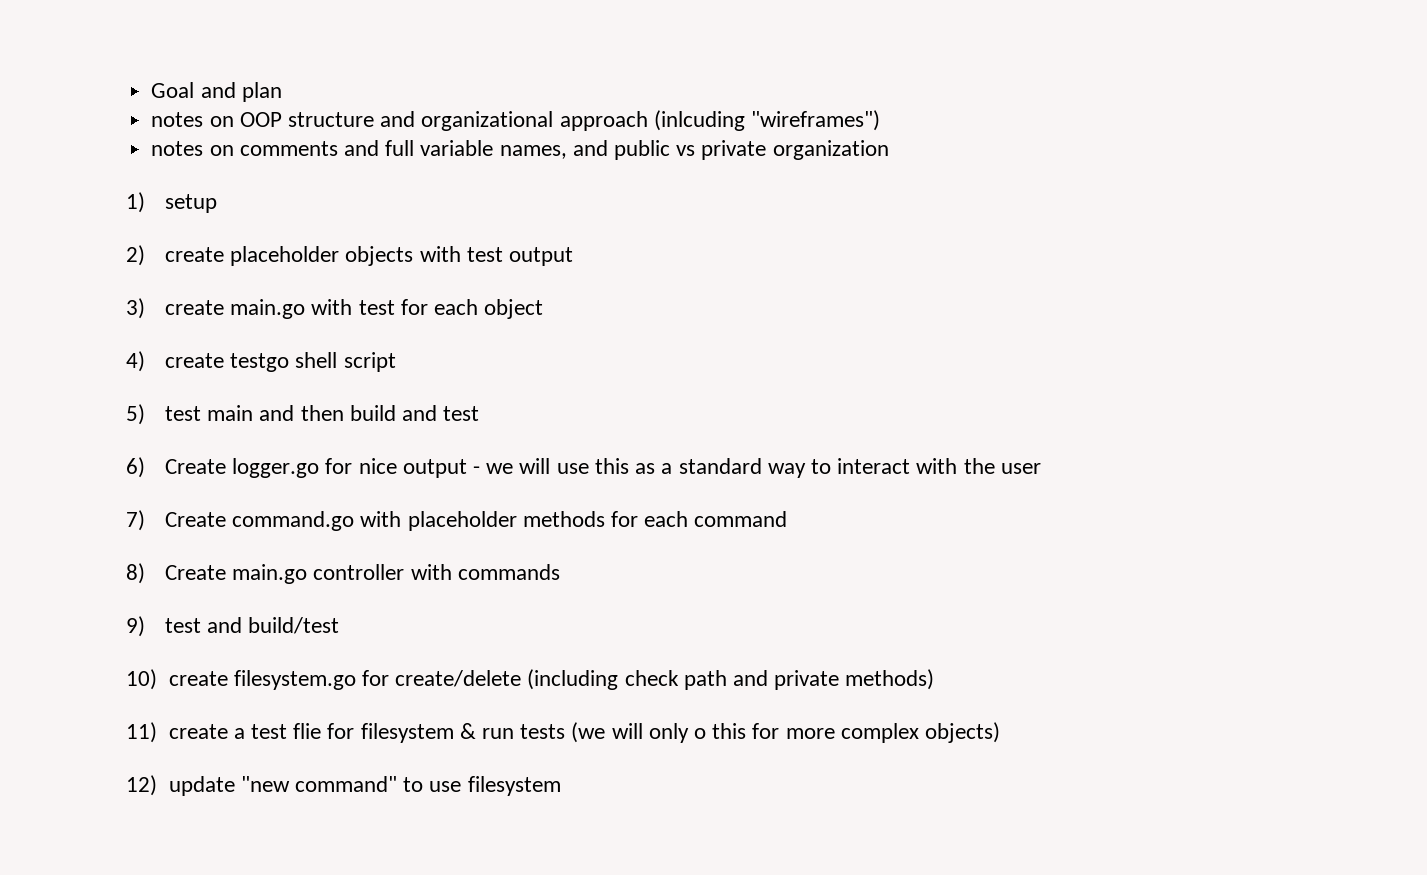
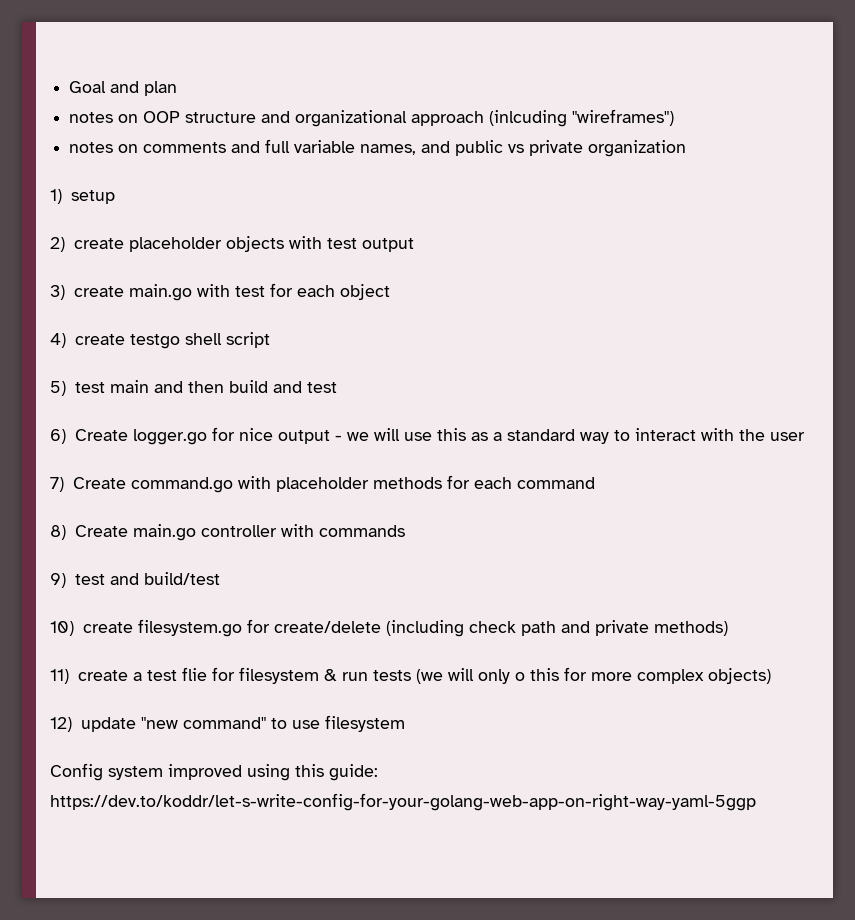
(561, 786) none -> [50,763,378,781] [50,793,756,811] // Config system improved using this guide: https://dev.to/koddr/let-s-write-config-for-your-golang-web-app-on-right-way-yaml-5ggp

